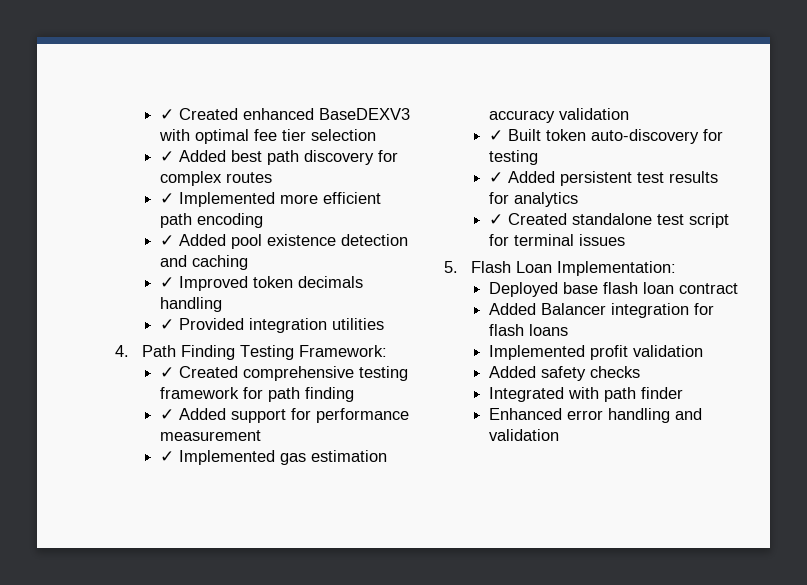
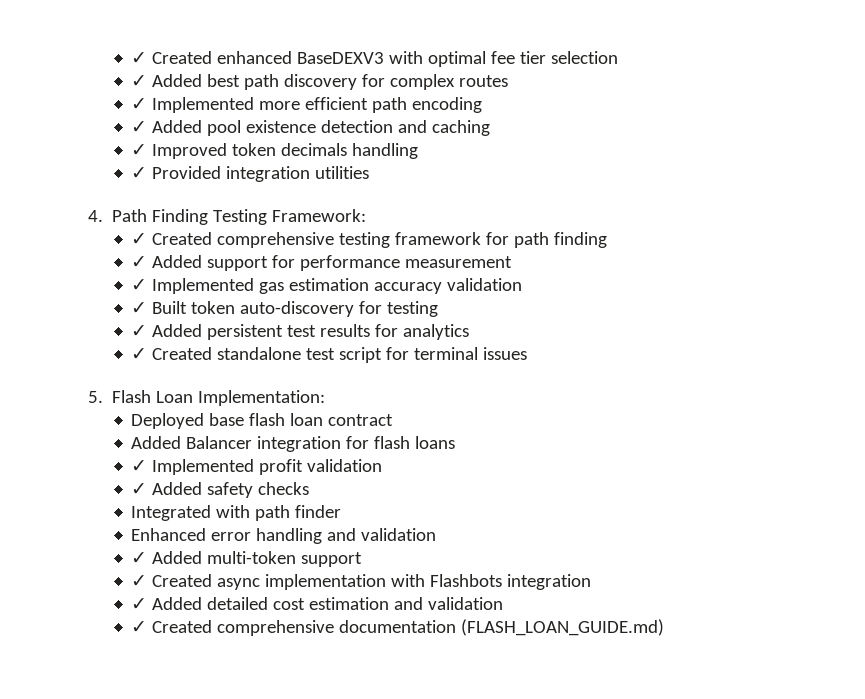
(569, 330) none -> [131,460,148,472] ✓
(704, 351) none -> [131,483,148,495] ✓
(560, 435) none -> [131,551,363,567] [131,574,592,590] [131,597,504,610] [131,619,665,636] // ✓ Added multi-token support // ✓ Created async implementation with Flashbots integration // ✓ Added detailed cost estimation and validation // ✓ Created comprehensive documentation (FLASH_LOAN_GUIDE.md)

